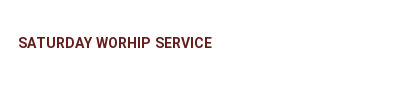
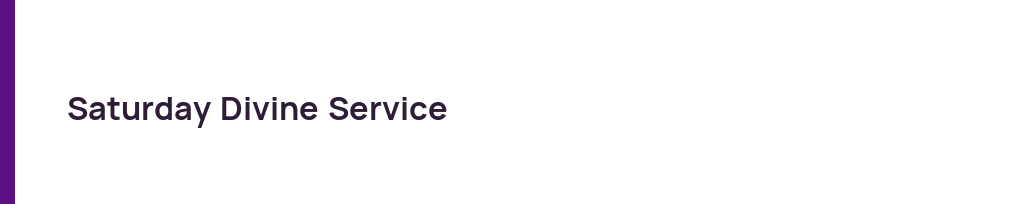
[18,37,212,48] SATURDAY WORHIP SERVICE -> [67,97,448,128] Saturday Divine Service

